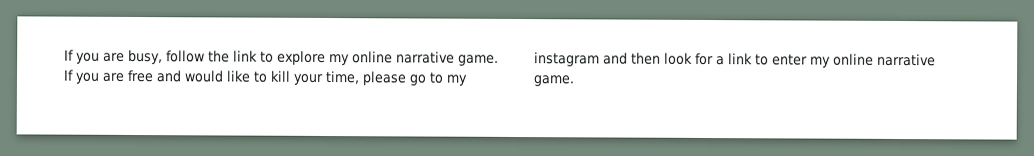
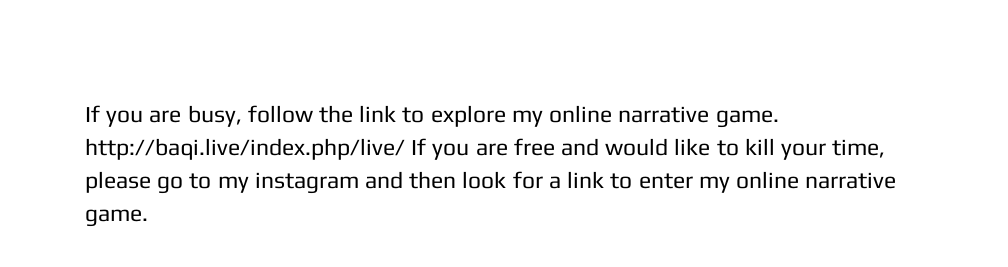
(499, 60) none -> [85,138,405,160] http://baqi.live/index.php/live/

